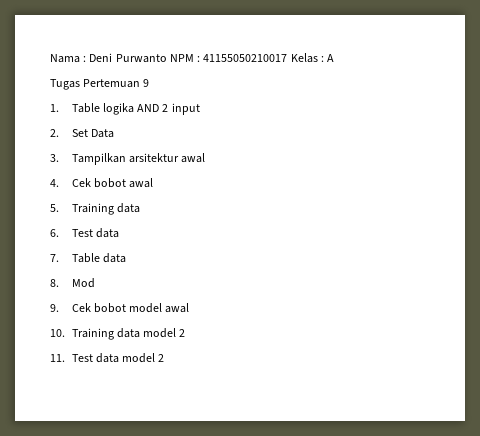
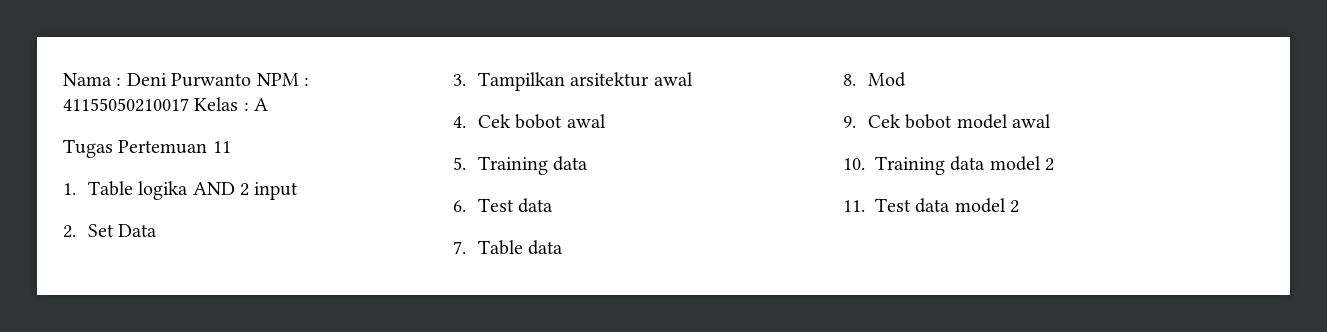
[143,79,150,87] 9 -> [212,141,231,153] 11

